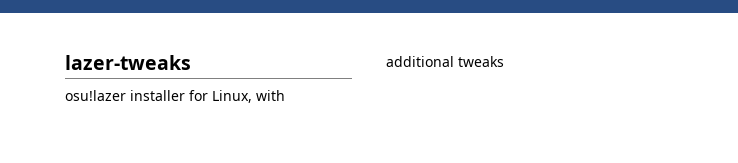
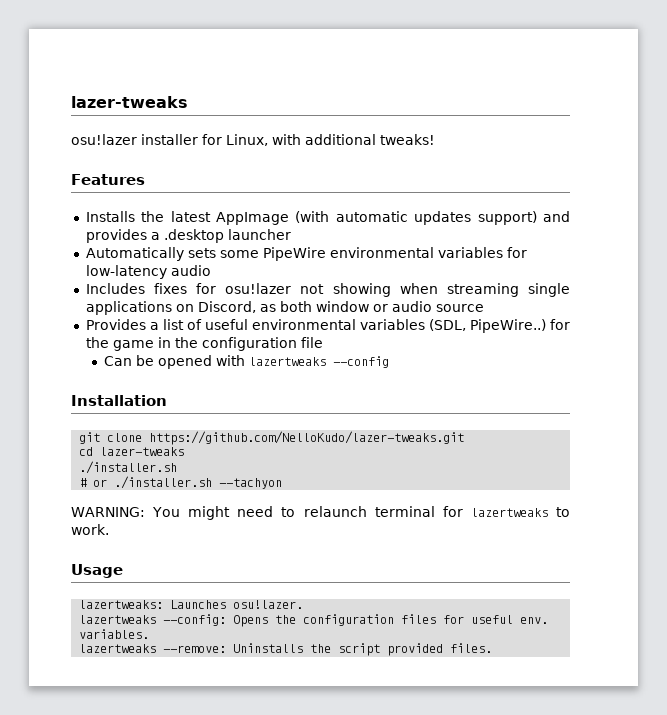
[458,56,504,67] tweaks -> [380,134,435,145] [71,174,145,185] [85,211,570,225] [85,229,291,243] [85,247,527,261] [85,265,211,279] [85,283,570,297] [85,301,484,315] [85,319,570,333] [85,337,323,351] [104,355,390,369] [71,395,167,406] [79,431,465,445] [79,447,185,456] [79,461,178,474] [79,476,283,489] [71,506,570,520] [71,524,109,535] [71,564,123,578] [79,600,304,609] [79,614,549,627] [79,629,150,639] [79,643,493,656] tweaks! // Features // Installs the latest AppImage (with automatic updates support) and provides a .desktop launcher // Automatically sets some PipeWire environmental variables for low-latency audio // Includes fixes for osu!lazer not showing when streaming single applications on Discord, as both window or audio source // Provides a list of useful environmental variables (SDL, PipeWire..) for the game in the configuration file // Can be opened with lazertweaks --config // Installation // git clone https://github.com/NelloKudo/lazer-tweaks.git // cd lazer-tweaks // ./installer.sh // # or ./installer.sh --tachyon // WARNING: You might need to relaunch terminal for lazertweaks to work. // Usage // lazertweaks: Launches osu!lazer. // lazertweaks --config: Opens the configuration files for useful env. variables. // lazertweaks --remove: Uninstalls the script provided files.

